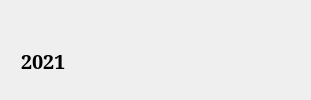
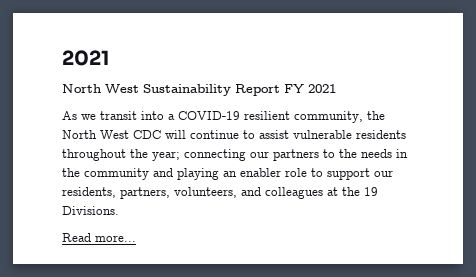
[21,55,65,69] 2021 -> [62,50,109,66] [62,84,336,96] [62,111,385,123] [62,130,406,139] [62,149,408,161] [62,168,393,180] [62,187,378,199] [62,206,119,215] [62,233,136,242] 2021 // North West Sustainability Report FY 2021 // As we transit into a COVID-19 resilient community, the North West CDC will continue to assist vulnerable residents throughout the year; connecting our partners to the needs in the community and playing an enabler role to support our residents, partners, volunteers, and colleagues at the 19 Divisions. // Read more...

